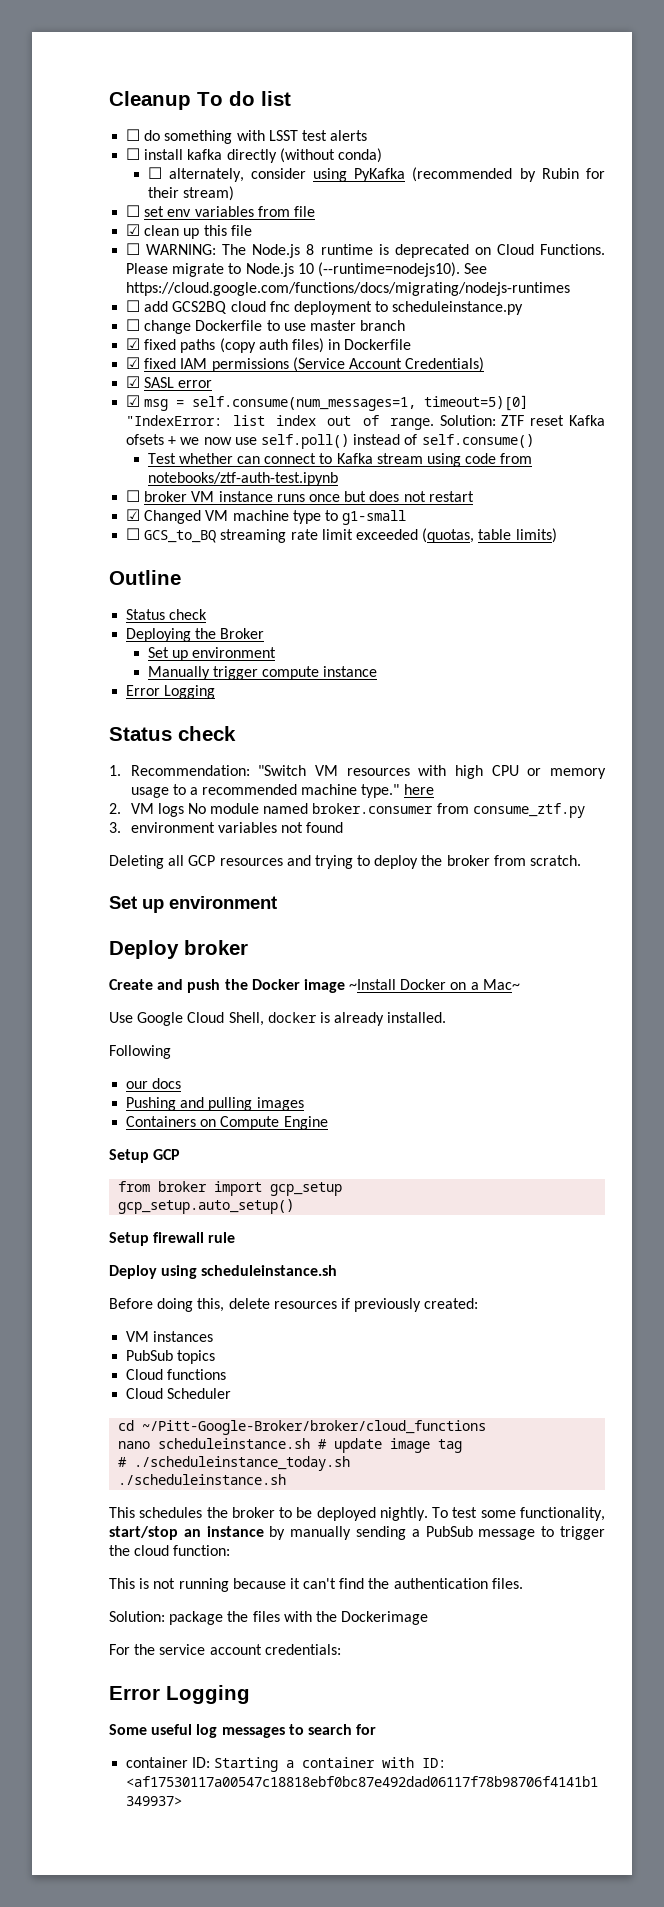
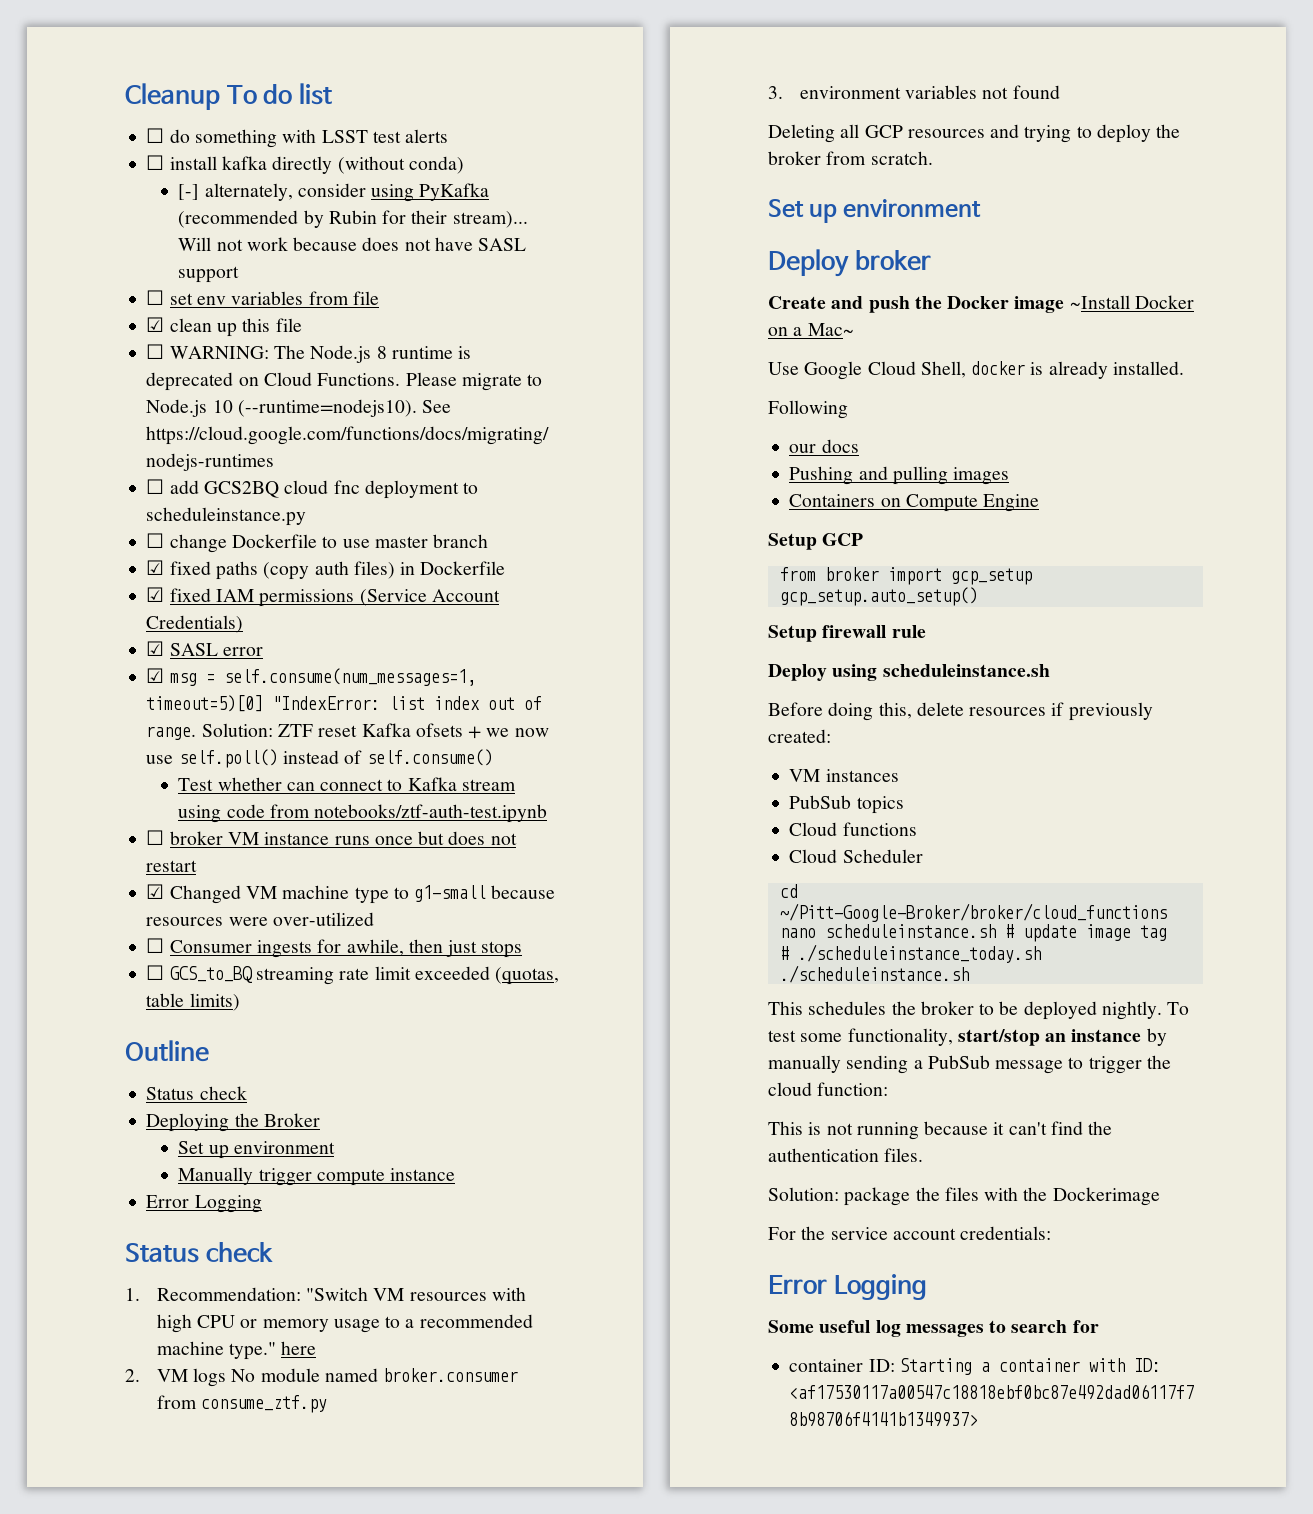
[147,167,162,179] ☐ -> [178,184,200,200] [-]
[182,186,234,201] stream) -> [452,211,528,228] [178,237,527,251] [178,266,240,283] stream)... Will not work because does not have SASL support
(407, 517) none -> [491,885,556,899] [146,912,374,926] [146,938,523,958] because resources were over-utilized // ☐ Consumer ingests for awhile, then just stops

